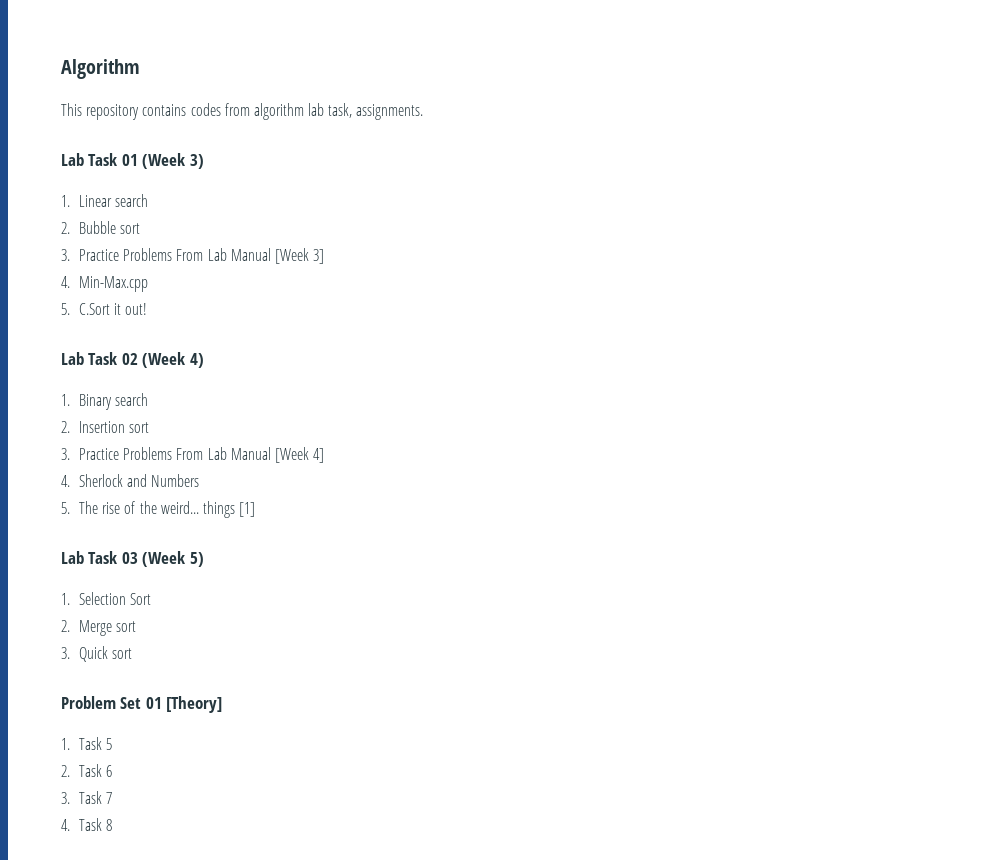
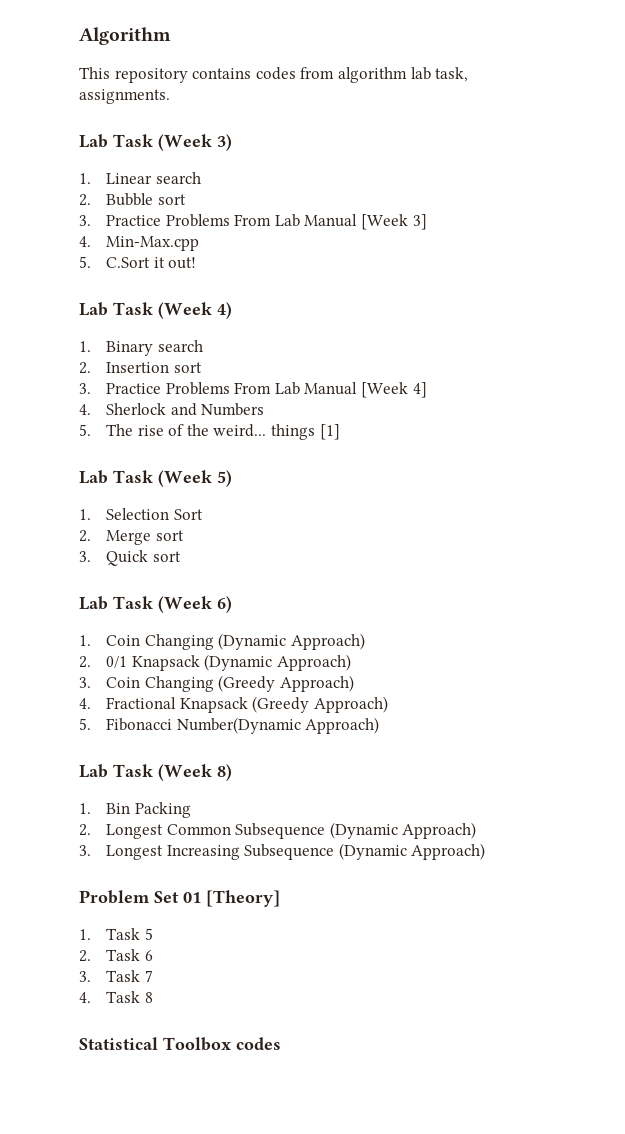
[121,154,138,166] 01 -> (153, 140) none
[121,353,138,365] 02 -> (153, 308) none
[121,552,138,564] 03 -> (153, 476) none
(133, 653) none -> [79,596,232,613] [79,633,365,650] [79,654,351,671] [79,675,354,692] [79,696,388,713] [79,717,380,734] [79,764,232,781] [79,802,191,818] [79,822,477,839] [79,843,486,860] // Lab Task (Week 6) // 1. Coin Changing (Dynamic Approach) // 2. 0/1 Knapsack (Dynamic Approach) // 3. Coin Changing (Greedy Approach) // 4. Fractional Knapsack (Greedy Approach) // 5. Fibonacci Number(Dynamic Approach) // Lab Task (Week 8) // 1. Bin Packing // 2. Longest Common Subsequence (Dynamic Approach) // 3. Longest Increasing Subsequence (Dynamic Approach)
(113, 825) none -> [79,1037,281,1051] // Statistical Toolbox codes

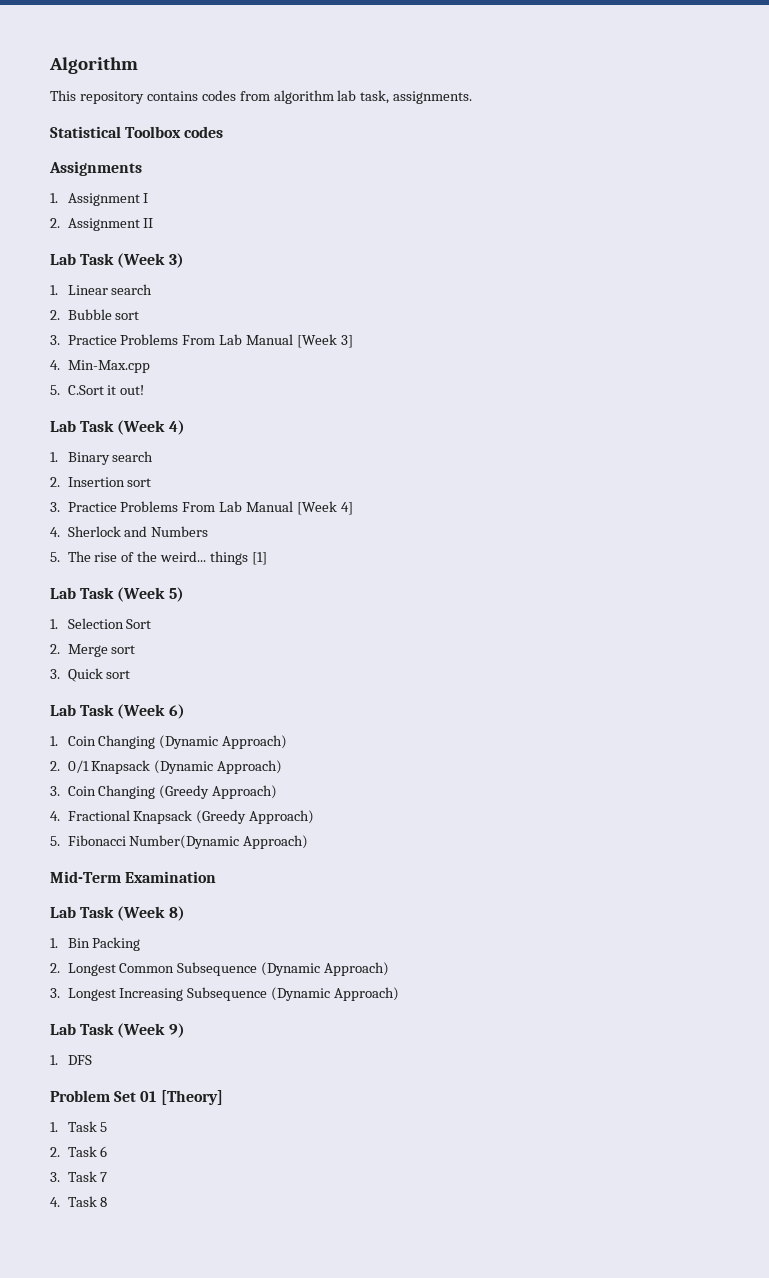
(170, 96) none -> [50,126,224,138] [49,161,142,176] [50,193,149,206] [50,218,154,231] // Statistical Toolbox codes // Assignments // 1. Assignment I // 2. Assignment II
(380, 725) none -> [50,871,217,883] // Mid-Term Examination
(486, 851) none -> [50,1023,185,1038] [50,1055,92,1065] // Lab Task (Week 9) // 1. DFS
[79,1037,281,1051] // Statistical Toolbox codes -> (108, 1202) none

